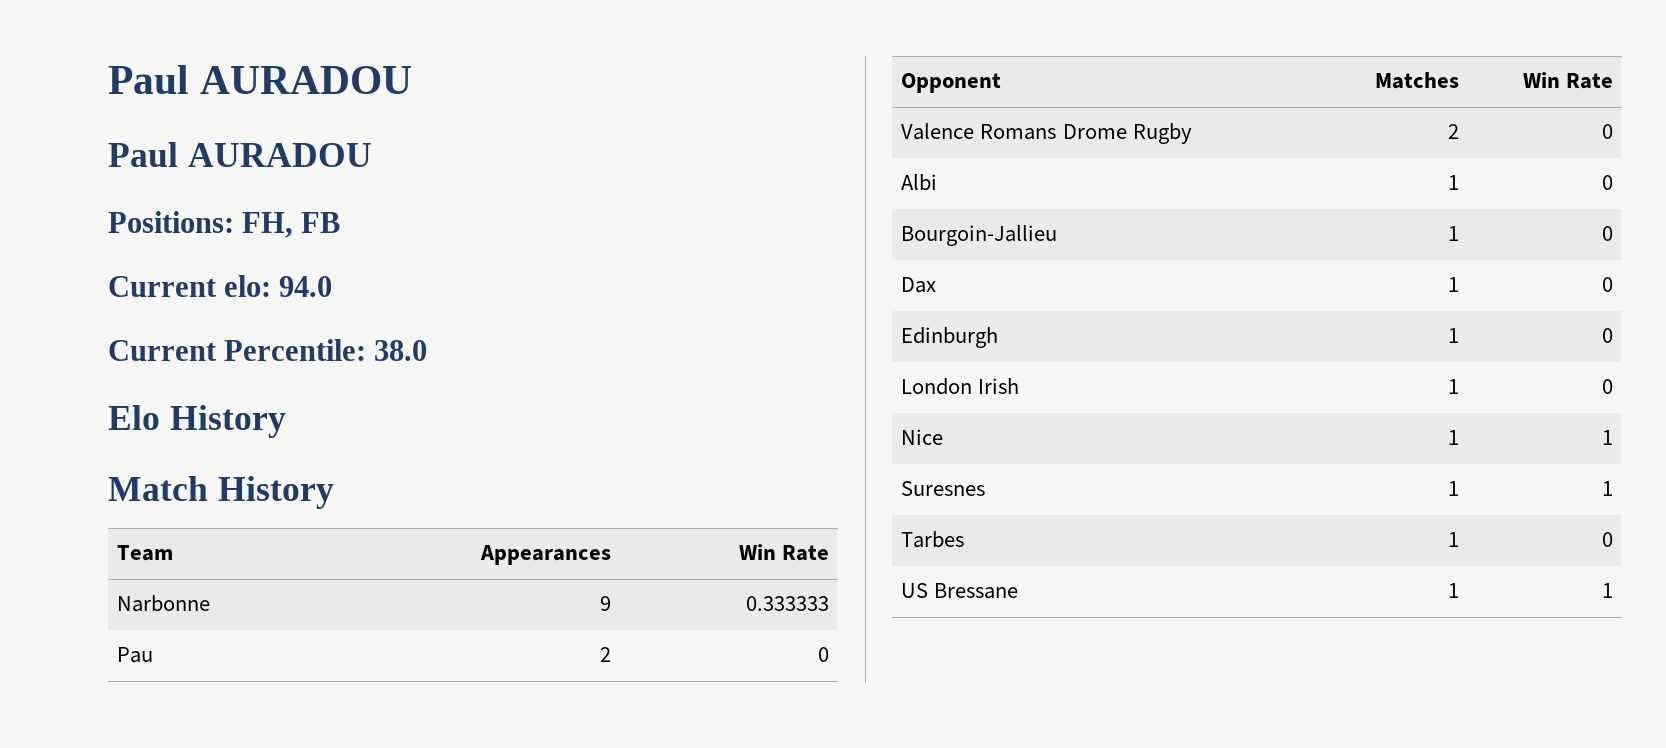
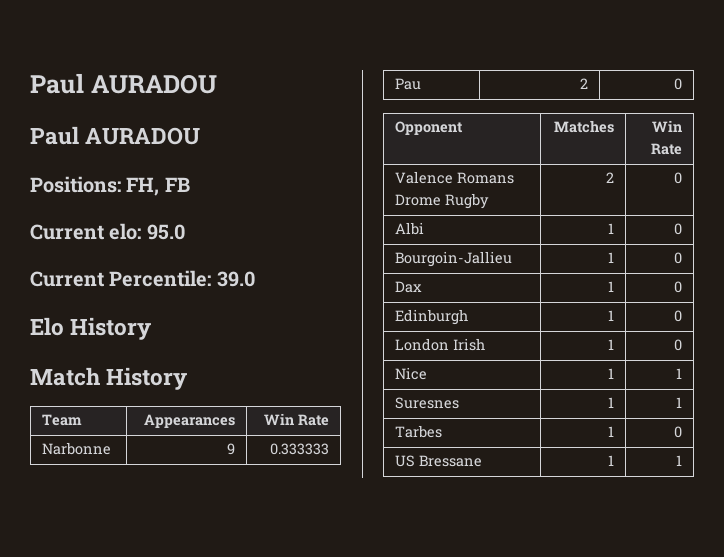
[279,276,333,297] 94.0 -> [146,224,185,240] 95.0
[374,340,428,361] 38.0 -> [216,271,255,287] 39.0

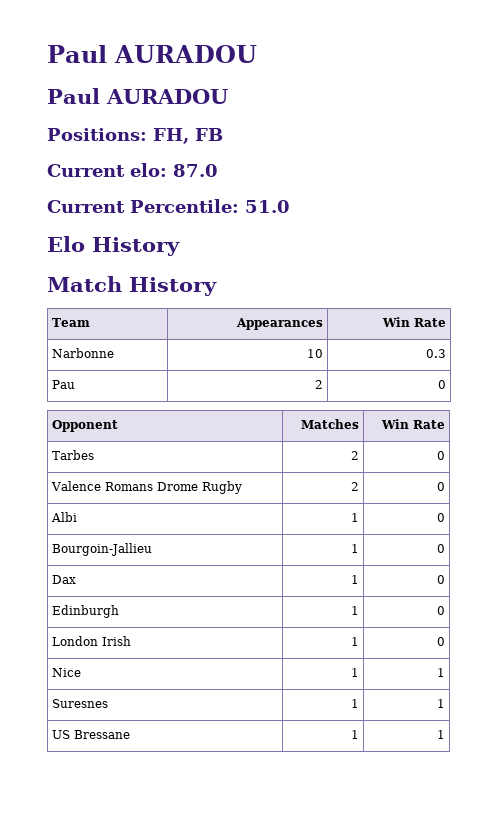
[146,224,185,240] 95.0 -> [173,164,218,177] 87.0
[216,271,255,287] 39.0 -> [245,200,290,213] 51.0
[227,443,236,455] [270,443,330,455] 9 | 0.333333 -> [306,349,323,358] [425,349,446,358] 10 | 0.3
(683, 149) none -> [52,450,95,460] [350,451,359,460] [436,451,445,460] // Tarbes | 2 | 0
[394,425,442,438] [608,426,615,437] [674,426,683,438] // Tarbes | 1 | 0 -> (445, 703) none

